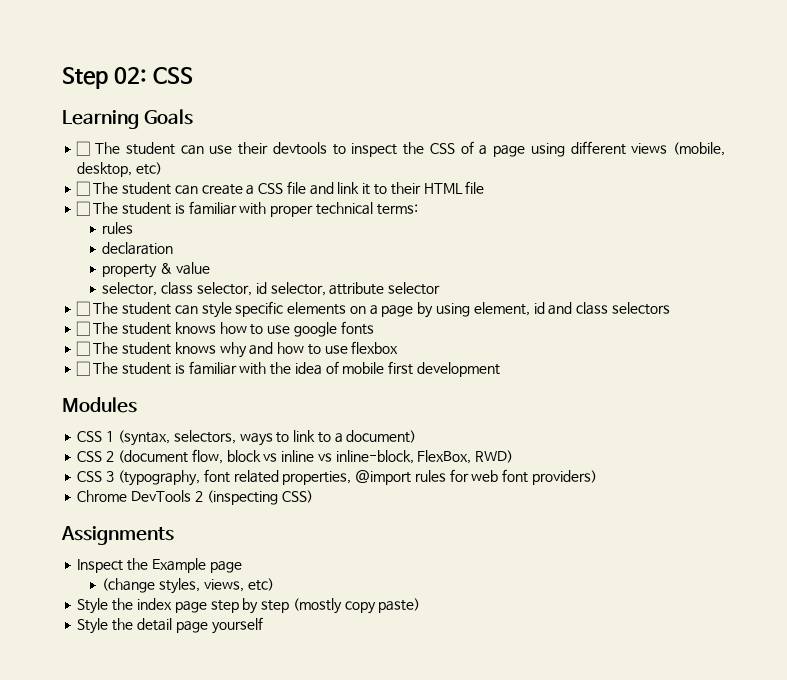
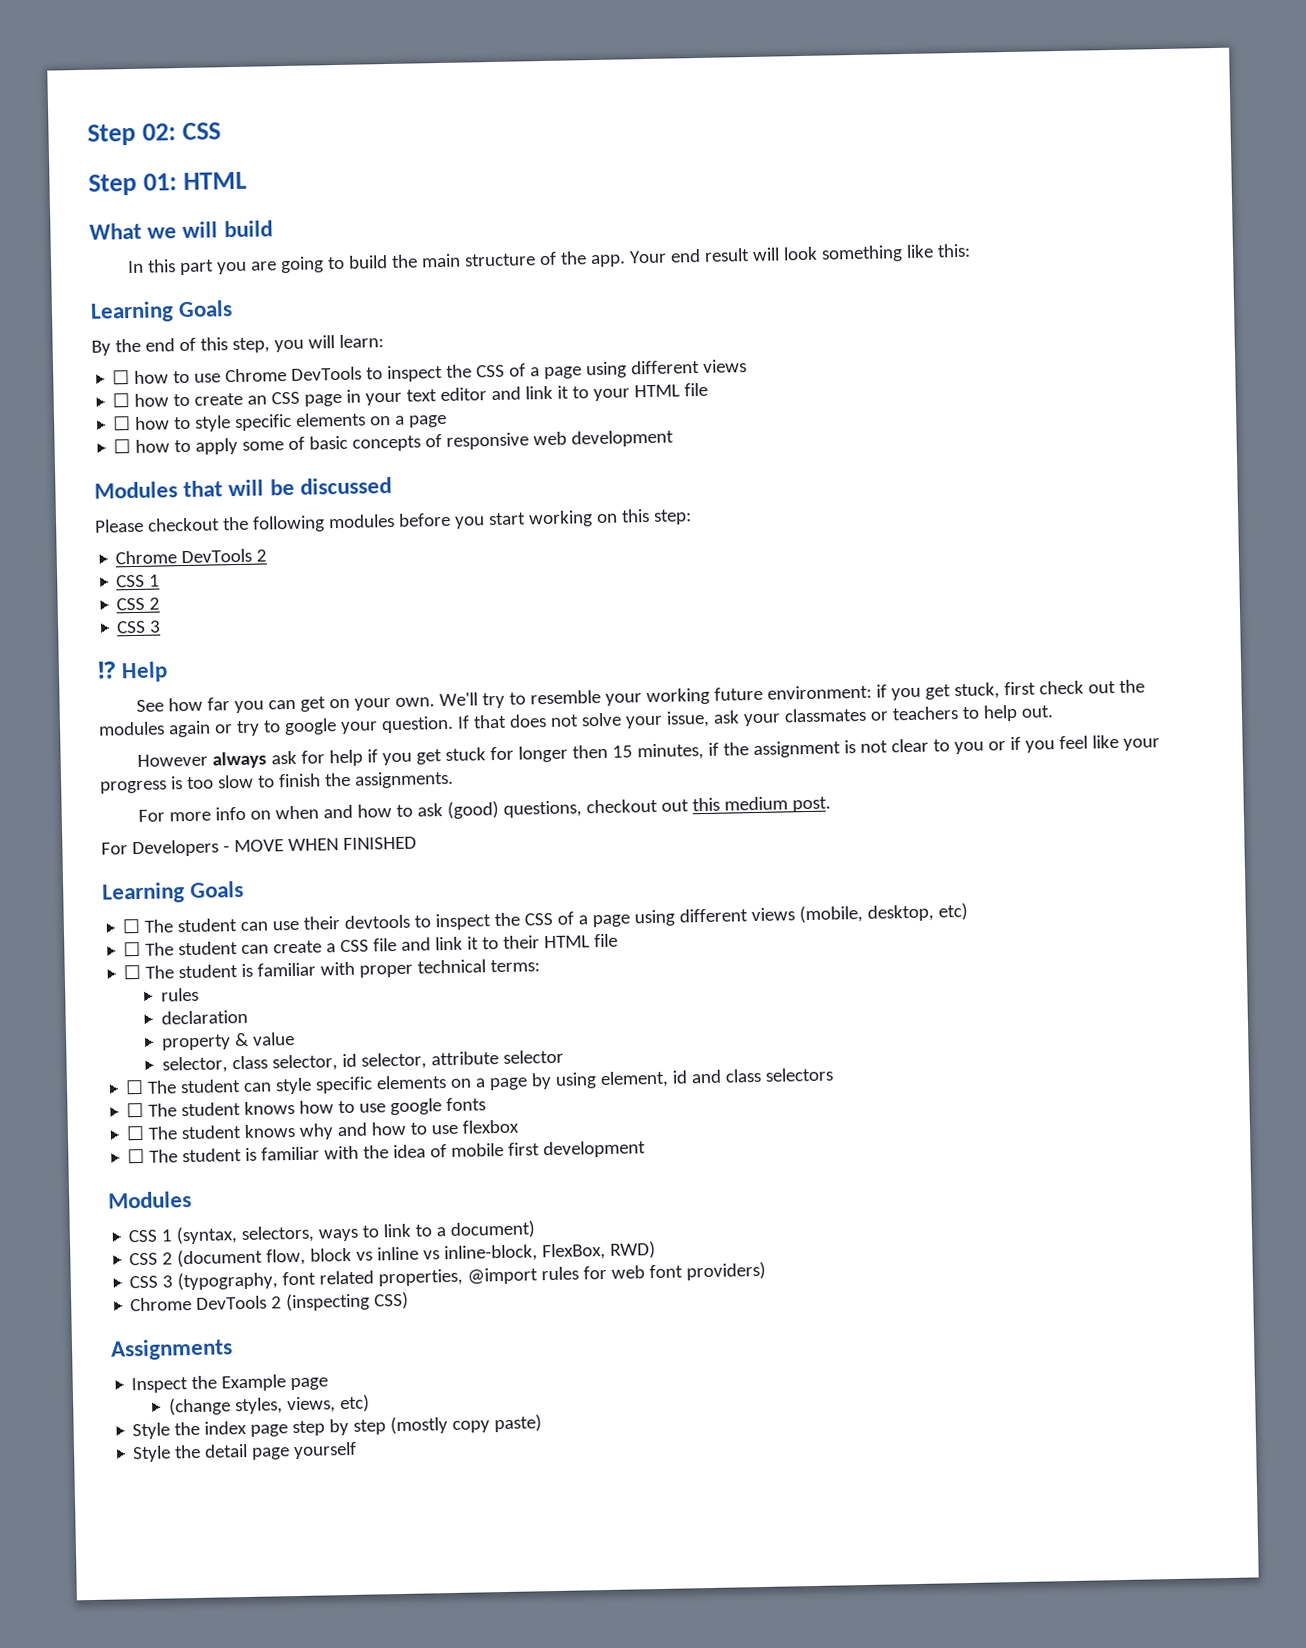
(193, 75) none -> [88,171,248,196] [89,220,273,240] [127,243,972,276] [90,300,234,323] [91,334,384,356] [112,359,748,385] [112,382,709,408] [113,412,448,432] [113,429,675,455] [94,477,392,499] [95,509,692,533] [115,548,268,565] [116,574,161,588] [116,597,161,611] [116,620,162,634] [97,661,169,683] [136,679,1146,714] [98,704,1054,738] [137,734,1161,769] [100,770,454,794] [138,796,832,822] [101,836,417,858] // Step 01: HTML // What we will build // In this part you are going to build the main structure of the app. Your end result will look something like this: // Learning Goals // By the end of this step, you will learn: // ☐ how to use Chrome DevTools to inspect the CSS of a page using different views // ☐ how to create an CSS page in your text editor and link it to your HTML file // ☐ how to style specific elements on a page // ☐ how to apply some of basic concepts of responsive web development // Modules that will be discussed // Please checkout the following modules before you start working on this step: // Chrome DevTools 2 // CSS 1 // CSS 2 // CSS 3 // ⁉ Help // See how far you can get on your own. We'll try to resemble your working future environment: if you get stuck, first check out the modules again or try to google your question. If that does not solve your issue, ask your classmates or teachers to help out. // However always ask for help if you get stuck for longer then 15 minutes, if the assignment is not clear to you or if you feel like your progress is too slow to finish the assignments. // For more info on when and how to ask (good) questions, checkout out this medium post. // For Developers - MOVE WHEN FINISHED

